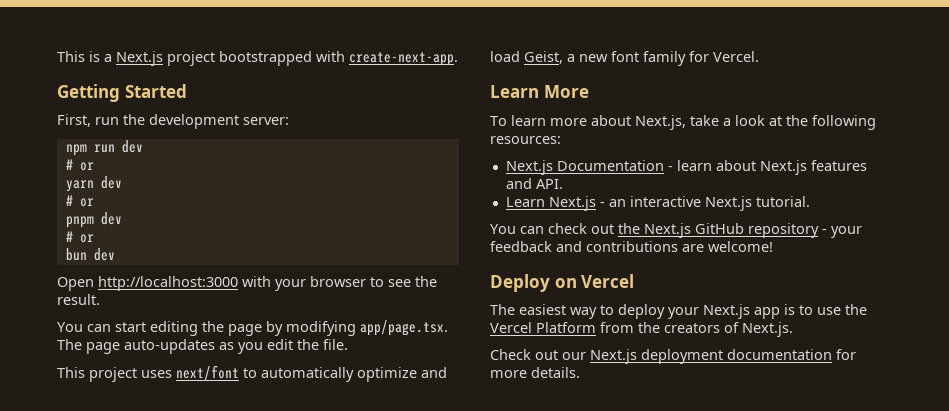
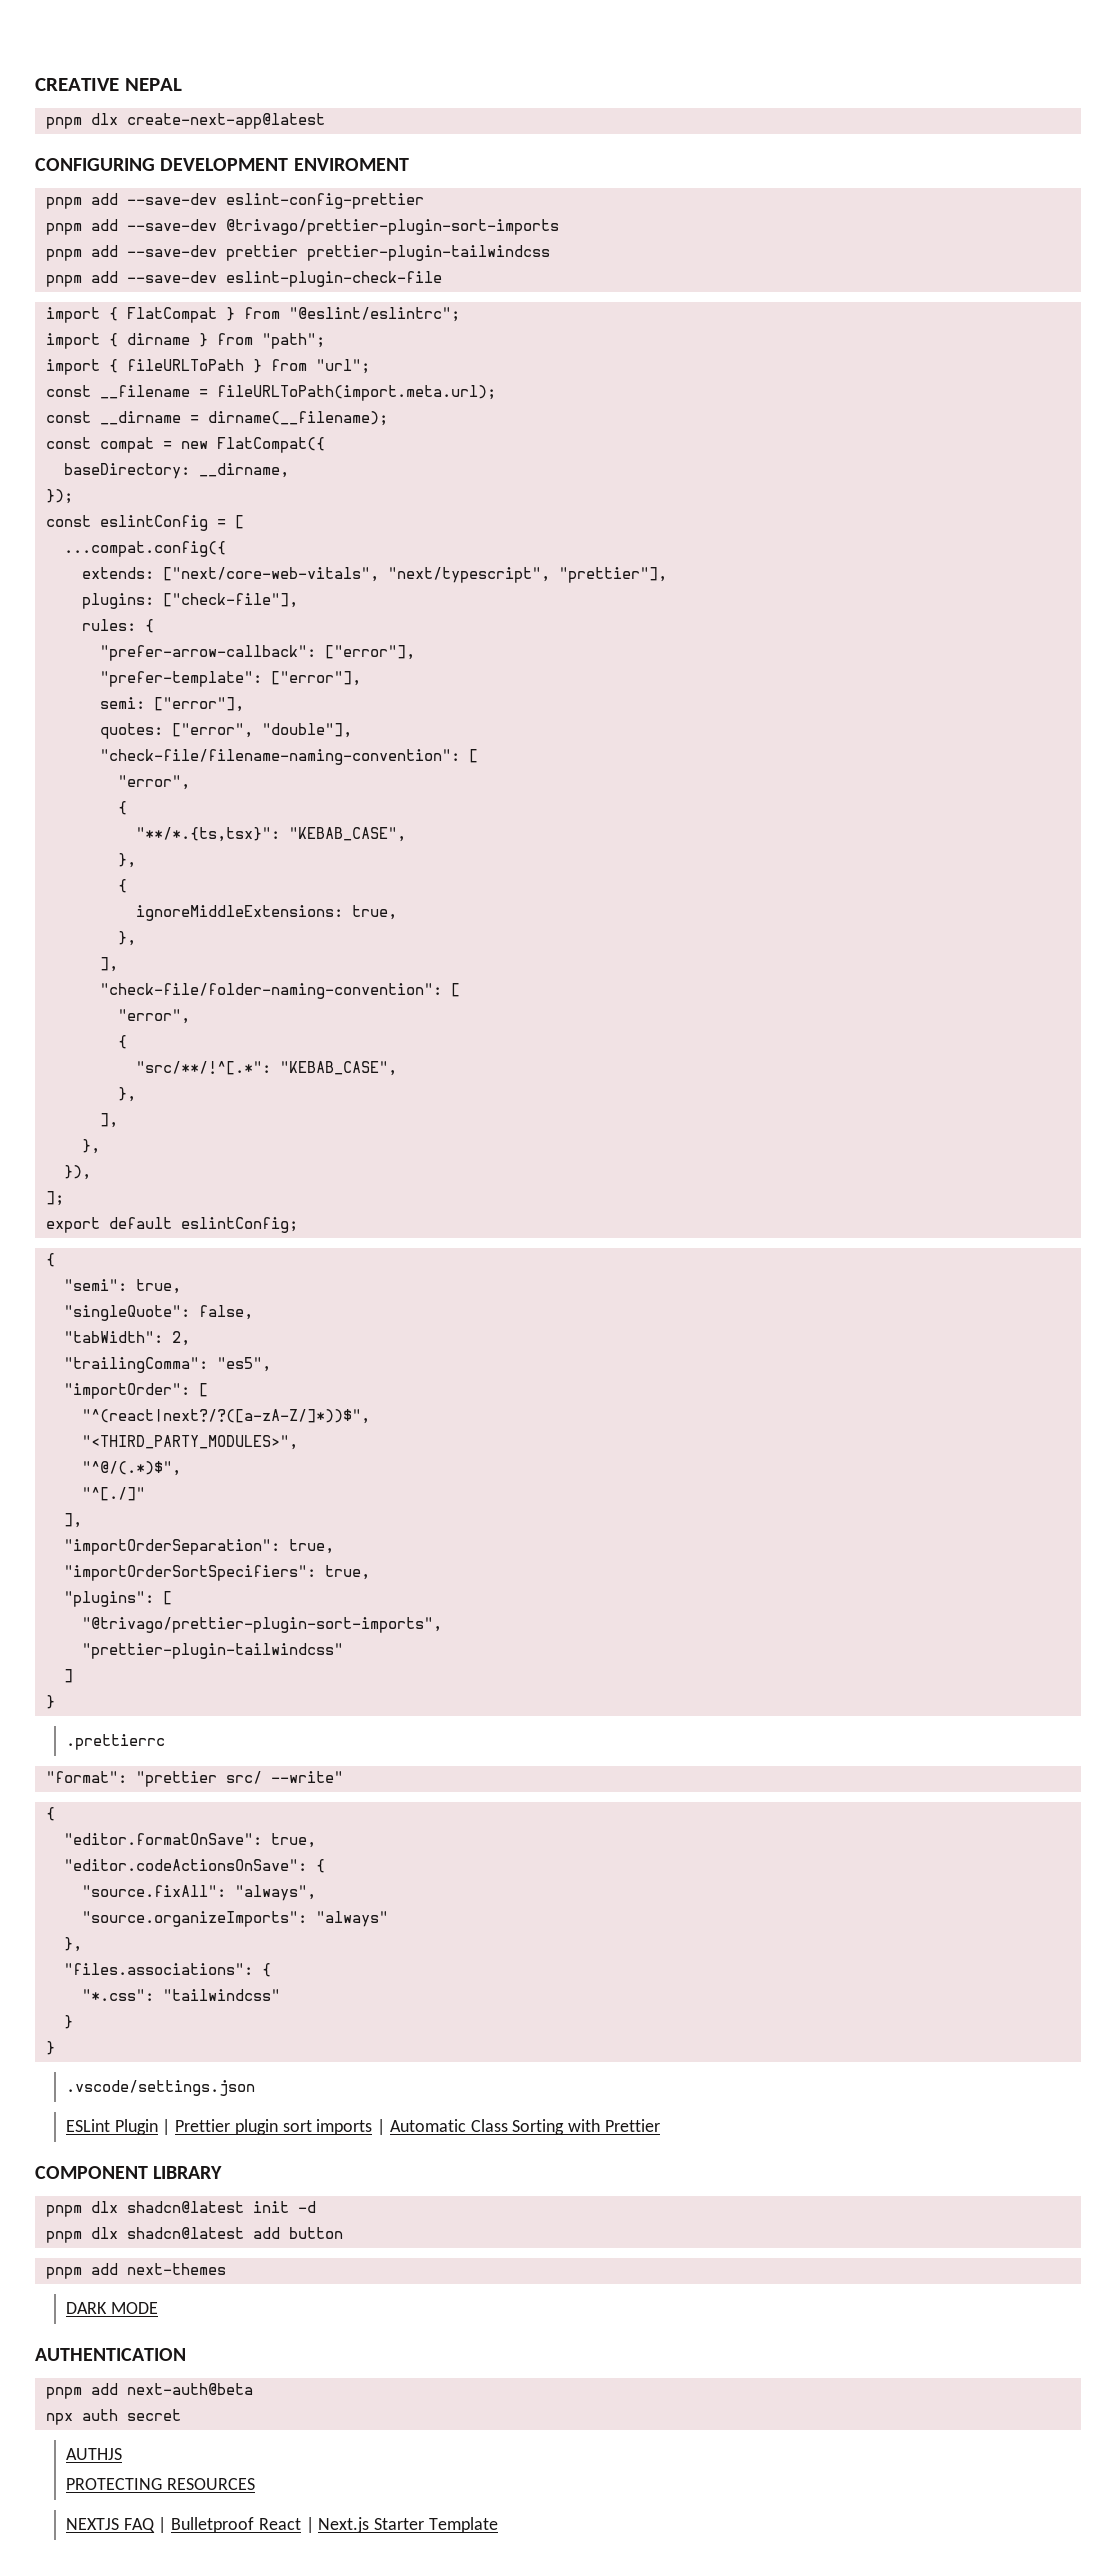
[57,51,458,66] [57,84,187,102] [57,114,289,129] [65,140,143,156] [65,159,94,171] [65,176,122,192] [65,195,94,207] [65,212,122,228] [65,231,94,243] [65,248,115,261] [57,276,437,291] [57,294,100,305] [57,320,448,336] [57,339,348,354] [57,365,447,382] [490,51,759,66] [490,85,589,98] [490,115,876,130] [490,136,561,144] [505,160,867,175] [505,178,563,189] [505,196,810,211] [490,223,862,238] [490,241,773,252] [490,274,635,292] [490,304,867,319] [490,322,793,337] [490,349,856,364] [490,367,580,378] This is a Next.js project bootstrapped with create-next-app. // Getting Started // First, run the development server: // npm run dev // # or // yarn dev // # or // pnpm dev // # or // bun dev // Open http://localhost:3000 with your browser to see the result. // You can start editing the page by modifying app/page.tsx. The page auto-updates as you edit the file. // This project uses next/font to automatically optimize and load Geist, a new font family for Vercel. // Learn More // To learn more about Next.js, take a look at the following resources: // Next.js Documentation - learn about Next.js features and API. // Learn Next.js - an interactive Next.js tutorial. // You can check out the Next.js GitHub repository - your feedback and contributions are welcome! // Deploy on Vercel // The easiest way to deploy your Next.js app is to use the Vercel Platform from the creators of Next.js. // Check out our Next.js deployment documentation for more details. -> [35,78,182,91] [45,113,325,129] [35,158,409,171] [45,193,424,209] [45,219,559,235] [45,245,550,261] [45,271,442,287] [45,307,460,323] [45,333,325,349] [45,359,370,375] [45,385,496,401] [45,411,388,426] [45,437,325,453] [63,463,289,479] [45,489,73,504] [45,515,244,531] [63,541,226,557] [81,567,667,583] [81,593,298,609] [81,619,154,633] [99,645,415,661] [99,671,361,687] [99,697,244,712] [99,723,352,739] [99,749,478,765] [117,775,190,790] [117,801,127,815] [135,827,406,842] [117,853,136,868] [117,879,127,893] [135,905,397,921] [117,931,136,946] [99,957,118,972] [99,983,460,999] [117,1009,190,1024] [117,1035,127,1049] [135,1061,397,1076] [117,1087,136,1102] [99,1113,118,1128] [81,1139,100,1154] [63,1165,91,1180] [45,1191,64,1206] [45,1217,298,1233] [45,1253,55,1267] [63,1279,181,1294] [63,1305,253,1321] [63,1331,190,1346] [63,1357,271,1373] [63,1383,208,1399] [81,1409,370,1424] [81,1435,298,1450] [81,1461,181,1476] [81,1487,145,1501] [63,1513,82,1528] [63,1539,334,1555] [63,1565,370,1581] [63,1591,172,1607] [81,1617,442,1633] [81,1643,343,1659] [63,1669,73,1683] [45,1695,55,1709] [66,1734,166,1750] [45,1771,343,1787] [45,1807,55,1821] [63,1833,316,1848] [63,1859,325,1873] [81,1885,316,1901] [81,1911,388,1927] [63,1937,82,1952] [63,1963,271,1977] [81,1989,280,2001] [63,2015,73,2029] [45,2041,55,2055] [66,2080,256,2096] [66,2119,660,2135] [35,2166,223,2179] [45,2201,316,2217] [45,2227,343,2243] [45,2263,226,2279] [66,2302,158,2314] [35,2348,186,2361] [45,2383,253,2399] [45,2409,181,2425] [66,2448,123,2460] [66,2478,255,2490] [66,2517,498,2533] CREATIVE NEPAL // pnpm dlx create-next-app@latest // CONFIGURING DEVELOPMENT ENVIROMENT // pnpm add --save-dev eslint-config-prettier // pnpm add --save-dev @trivago/prettier-plugin-sort-imports // pnpm add --save-dev prettier prettier-plugin-tailwindcss // pnpm add --save-dev eslint-plugin-check-file // import { FlatCompat } from "@eslint/eslintrc"; // import { dirname } from "path"; // import { fileURLToPath } from "url"; // const __filename = fileURLToPath(import.meta.url); // const __dirname = dirname(__filename); // const compat = new FlatCompat({ // baseDirectory: __dirname, // }); // const eslintConfig = [ // ...compat.config({ // extends: ["next/core-web-vitals", "next/typescript", "prettier"], // plugins: ["check-file"], // rules: { // "prefer-arrow-callback": ["error"], // "prefer-template": ["error"], // semi: ["error"], // quotes: ["error", "double"], // "check-file/filename-naming-convention": [ // "error", // { // "**/*.{ts,tsx}": "KEBAB_CASE", // }, // { // ignoreMiddleExtensions: true, // }, // ], // "check-file/folder-naming-convention": [ // "error", // { // "src/**/!^[.*": "KEBAB_CASE", // }, // ], // }, // }), // ]; // export default eslintConfig; // { // "semi": true, // "singleQuote": false, // "tabWidth": 2, // "trailingComma": "es5", // "importOrder": [ // "^(react|next?/?([a-zA-Z/]*))$", // "<THIRD_PARTY_MODULES>", // "^@/(.*)$", // "^[./]" // ], // "importOrderSeparation": true, // "importOrderSortSpecifiers": true, // "plugins": [ // "@trivago/prettier-plugin-sort-imports", // "prettier-plugin-tailwindcss" // ] // } // .prettierrc // "format": "prettier src/ --write" // { // "editor.formatOnSave": true, // "editor.codeActionsOnSave": { // "source.fixAll": "always", // "source.organizeImports": "always" // }, // "files.associations": { // "*.css": "tailwindcss" // } // } // .vscode/settings.json // ESLint Plugin | Prettier plugin sort imports | Automatic Class Sorting with Prettier // COMPONENT LIBRARY // pnpm dlx shadcn@latest init -d // pnpm dlx shadcn@latest add button // pnpm add next-themes // DARK MODE // AUTHENTICATION // pnpm add next-auth@beta // npx auth secret // AUTHJS // PROTECTING RESOURCES // NEXTJS FAQ | Bulletproof React | Next.js Starter Template

